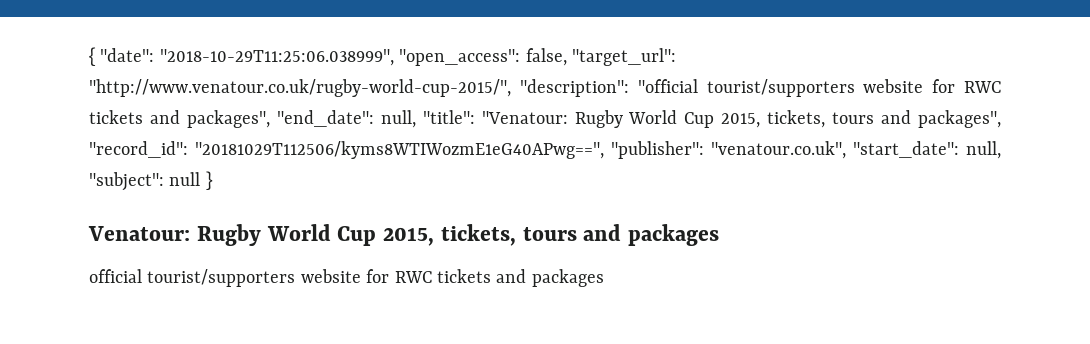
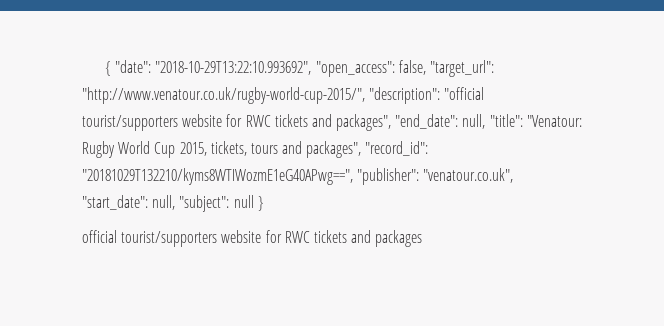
[159,49,394,66] "2018-10-29T11:25:06.038999", -> [155,61,312,75] "2018-10-29T13:22:10.993692",
[195,141,604,159] "20181029T112506/kyms8WTIWozmE1eG40APwg==", -> [82,168,353,185] "20181029T132210/kyms8WTIWozmE1eG40APwg==",
[88,224,719,246] // Venatour: Rugby World Cup 2015, tickets, tours and packages -> (264, 203) none

